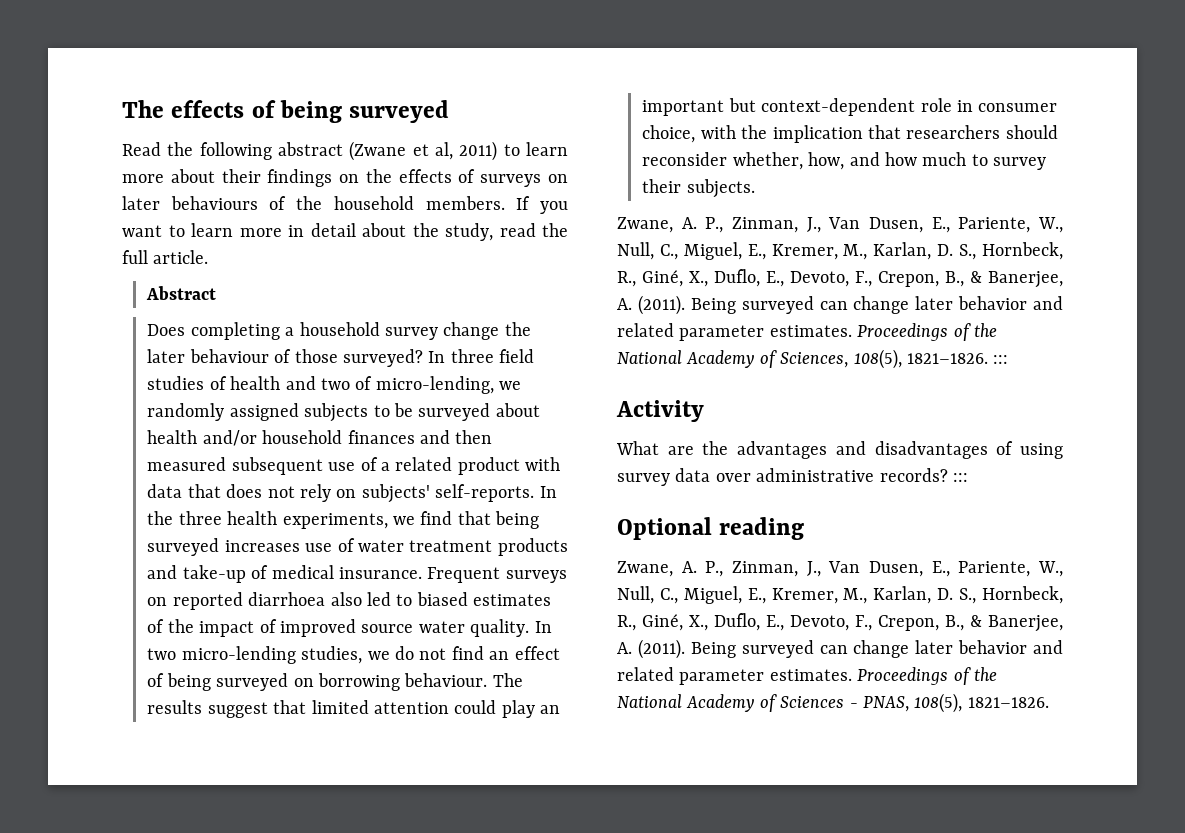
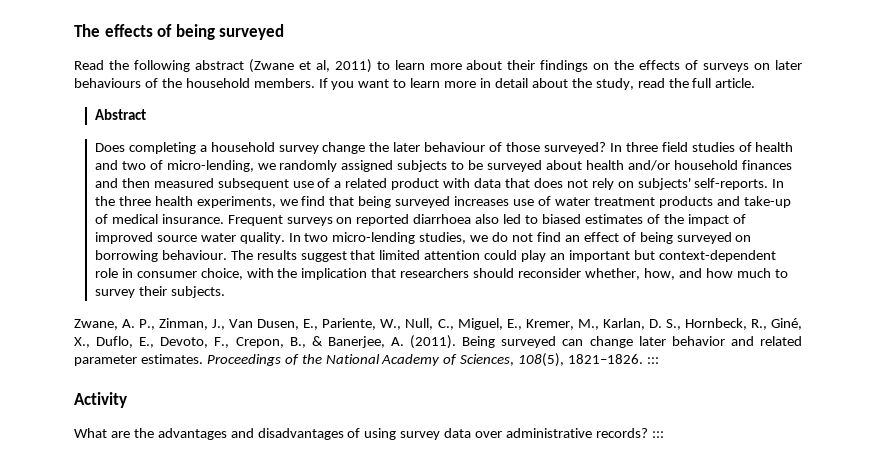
[617,517,805,540] [617,561,1063,577] [617,586,1063,604] [617,613,1063,632] [617,639,1063,659] [617,667,997,685] [617,693,1049,713] // Optional reading // Zwane, A. P., Zinman, J., Van Dusen, E., Pariente, W., Null, C., Miguel, E., Kremer, M., Karlan, D. S., Hornbeck, R., Giné, X., Duflo, E., Devoto, F., Crepon, B., & Banerjee, A. (2011). Being surveyed can change later behavior and related parameter estimates. Proceedings of the National Academy of Sciences - PNAS, 108(5), 1821–1826. -> (664, 434) none

